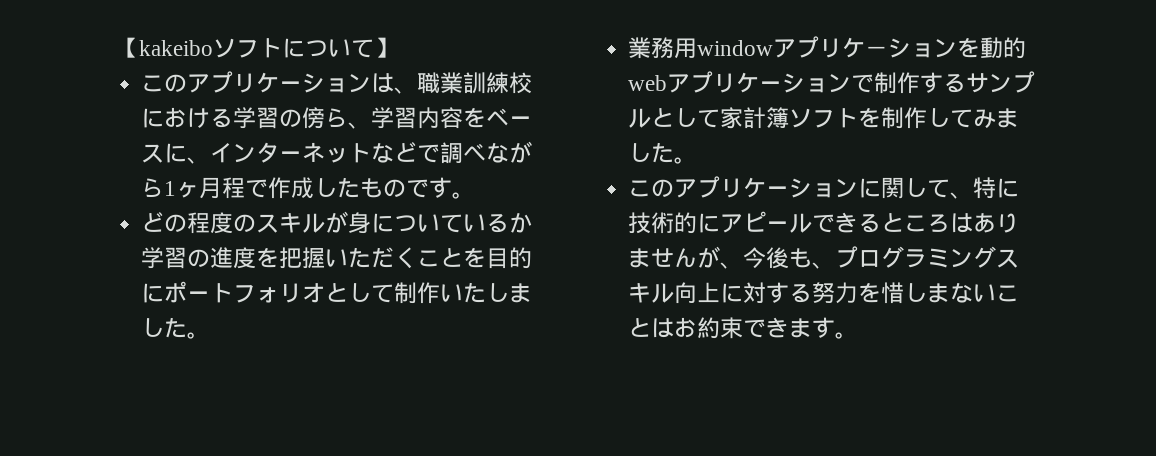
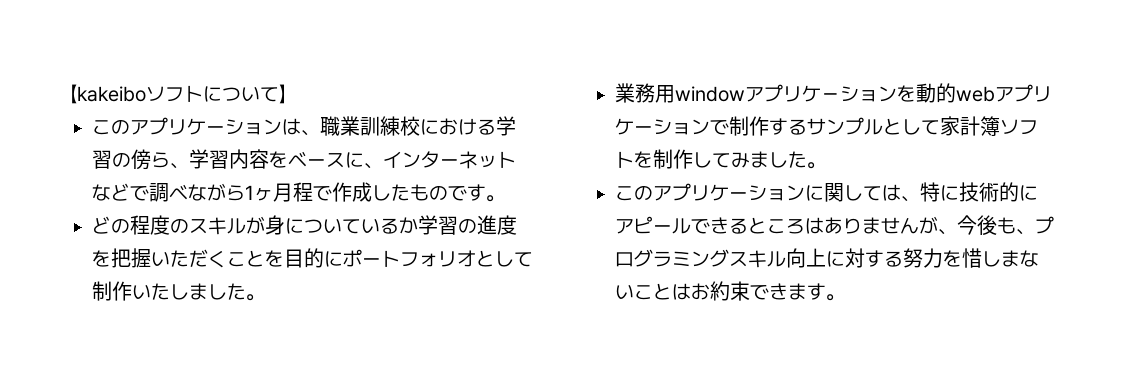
(951, 188) none -> [882,184,901,201] は

